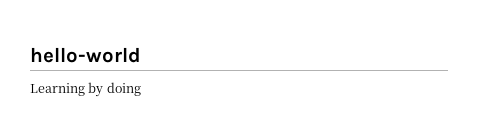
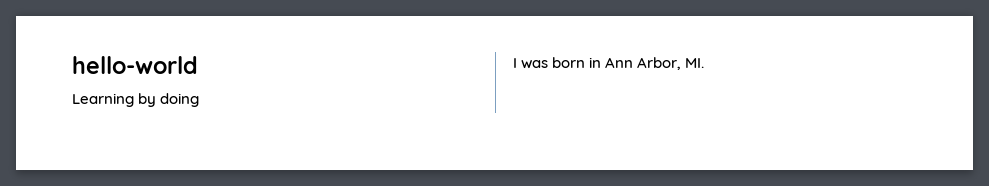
(141, 89) none -> [513,57,705,70] // I was born in Ann Arbor, MI.

